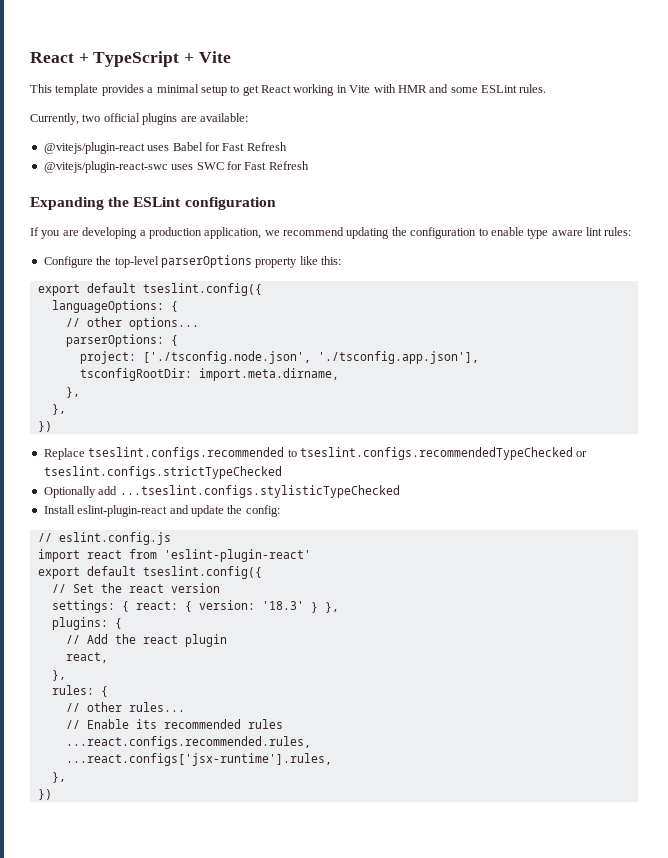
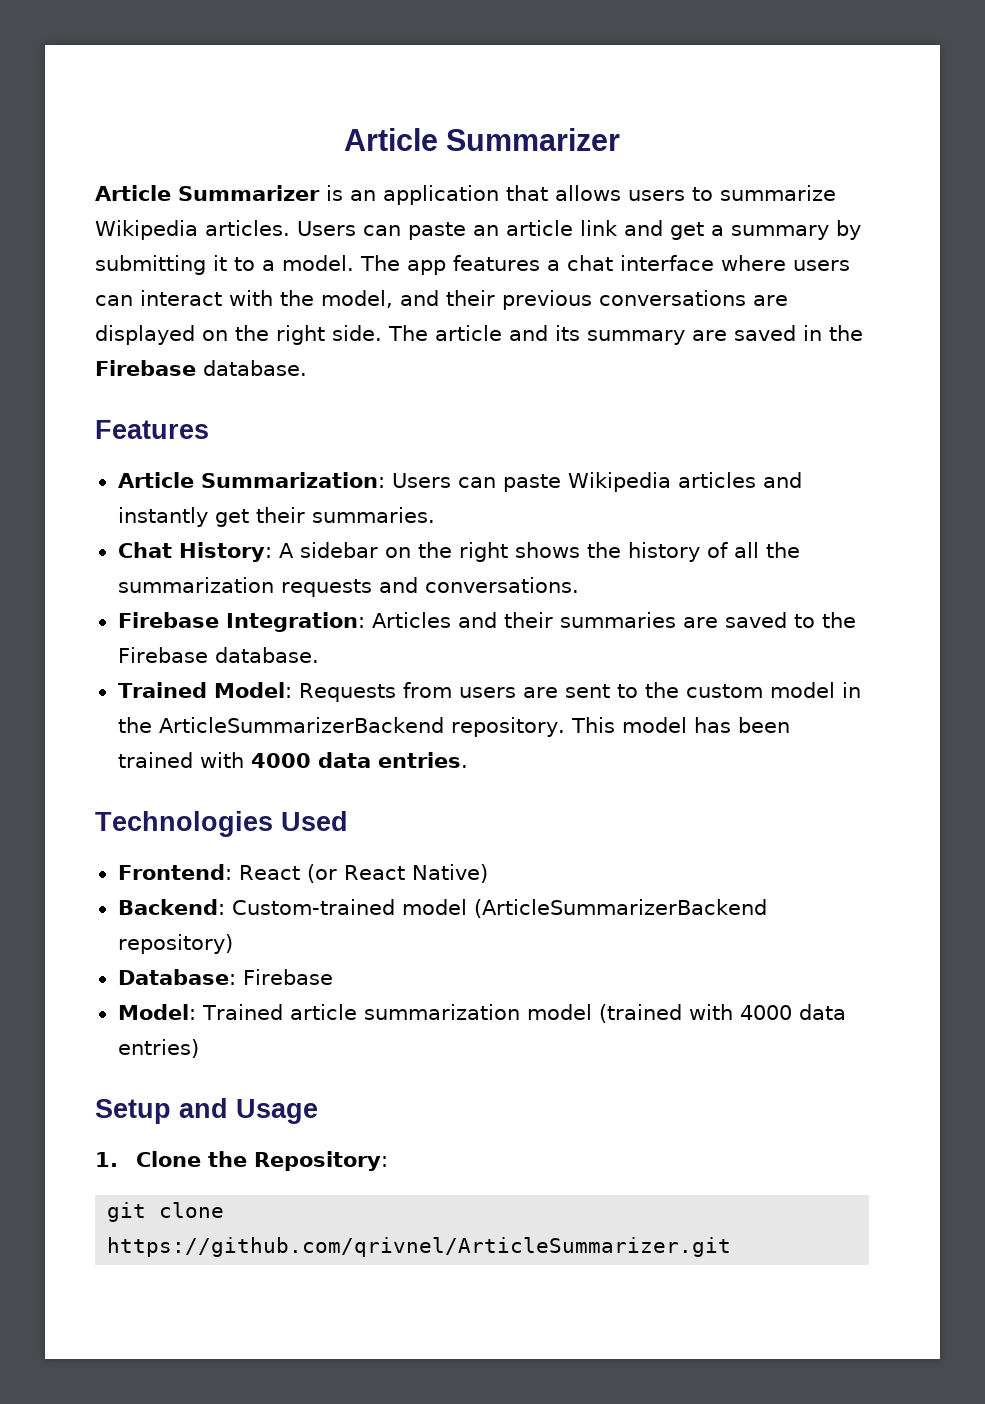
[30,51,231,67] [30,84,547,96] [30,113,248,125] [43,142,287,154] [43,161,309,173] [30,197,276,210] [30,227,632,239] [43,255,341,268] [37,283,262,296] [51,300,178,313] [65,317,199,330] [65,334,178,347] [79,351,479,364] [79,368,339,381] [65,387,80,398] [51,404,66,415] [37,421,52,432] [43,447,588,460] [43,466,282,479] [43,485,400,498] [43,505,280,517] [37,532,171,545] [37,549,311,562] [37,566,262,579] [51,583,220,593] [51,600,339,613] [51,617,122,630] [65,634,227,647] [65,652,108,663] [51,670,66,681] [51,685,108,697] [65,702,185,712] [65,719,283,729] [65,736,311,749] [65,753,332,766] [51,772,66,783] [37,789,52,800] React + TypeScript + Vite // This template provides a minimal setup to get React working in Vite with HMR and some ESLint rules. // Currently, two official plugins are available: // @vitejs/plugin-react uses Babel for Fast Refresh // @vitejs/plugin-react-swc uses SWC for Fast Refresh // Expanding the ESLint configuration // If you are developing a production application, we recommend updating the configuration to enable type aware lint rules: // Configure the top-level parserOptions property like this: // export default tseslint.config({ // languageOptions: { // // other options... // parserOptions: { // project: ['./tsconfig.node.json', './tsconfig.app.json'], // tsconfigRootDir: import.meta.dirname, // }, // }, // }) // Replace tseslint.configs.recommended to tseslint.configs.recommendedTypeChecked or tseslint.configs.strictTypeChecked // Optionally add ...tseslint.configs.stylisticTypeChecked // Install eslint-plugin-react and update the config: // // eslint.config.js // import react from 'eslint-plugin-react' // export default tseslint.config({ // // Set the react version // settings: { react: { version: '18.3' } }, // plugins: { // // Add the react plugin // react, // }, // rules: { // // other rules... // // Enable its recommended rules // ...react.configs.recommended.rules, // ...react.configs['jsx-runtime'].rules, // }, // }) -> [343,128,621,151] [95,185,836,205] [95,220,861,240] [95,255,850,275] [95,290,788,310] [95,325,863,345] [95,360,307,376] [95,420,209,439] [117,472,802,492] [117,507,435,527] [117,542,800,562] [117,577,579,597] [117,612,856,632] [117,647,319,663] [117,682,861,702] [117,717,790,737] [117,752,468,768] [95,811,348,837] [117,864,488,883] [117,899,767,918] [117,934,233,954] [117,969,333,985] [117,1004,846,1023] [117,1039,199,1058] [95,1098,318,1124] [95,1151,388,1171] [107,1202,225,1222] [107,1237,732,1257] Article Summarizer // Article Summarizer is an application that allows users to summarize Wikipedia articles. Users can paste an article link and get a summary by submitting it to a model. The app features a chat interface where users can interact with the model, and their previous conversations are displayed on the right side. The article and its summary are saved in the Firebase database. // Features // Article Summarization: Users can paste Wikipedia articles and instantly get their summaries. // Chat History: A sidebar on the right shows the history of all the summarization requests and conversations. // Firebase Integration: Articles and their summaries are saved to the Firebase database. // Trained Model: Requests from users are sent to the custom model in the ArticleSummarizerBackend repository. This model has been trained with 4000 data entries. // Technologies Used // Frontend: React (or React Native) // Backend: Custom-trained model (ArticleSummarizerBackend repository) // Database: Firebase // Model: Trained article summarization model (trained with 4000 data entries) // Setup and Usage // 1. Clone the Repository: // git clone https://github.com/qrivnel/ArticleSummarizer.git

